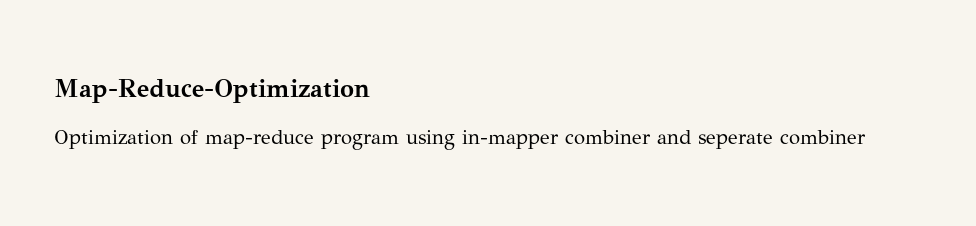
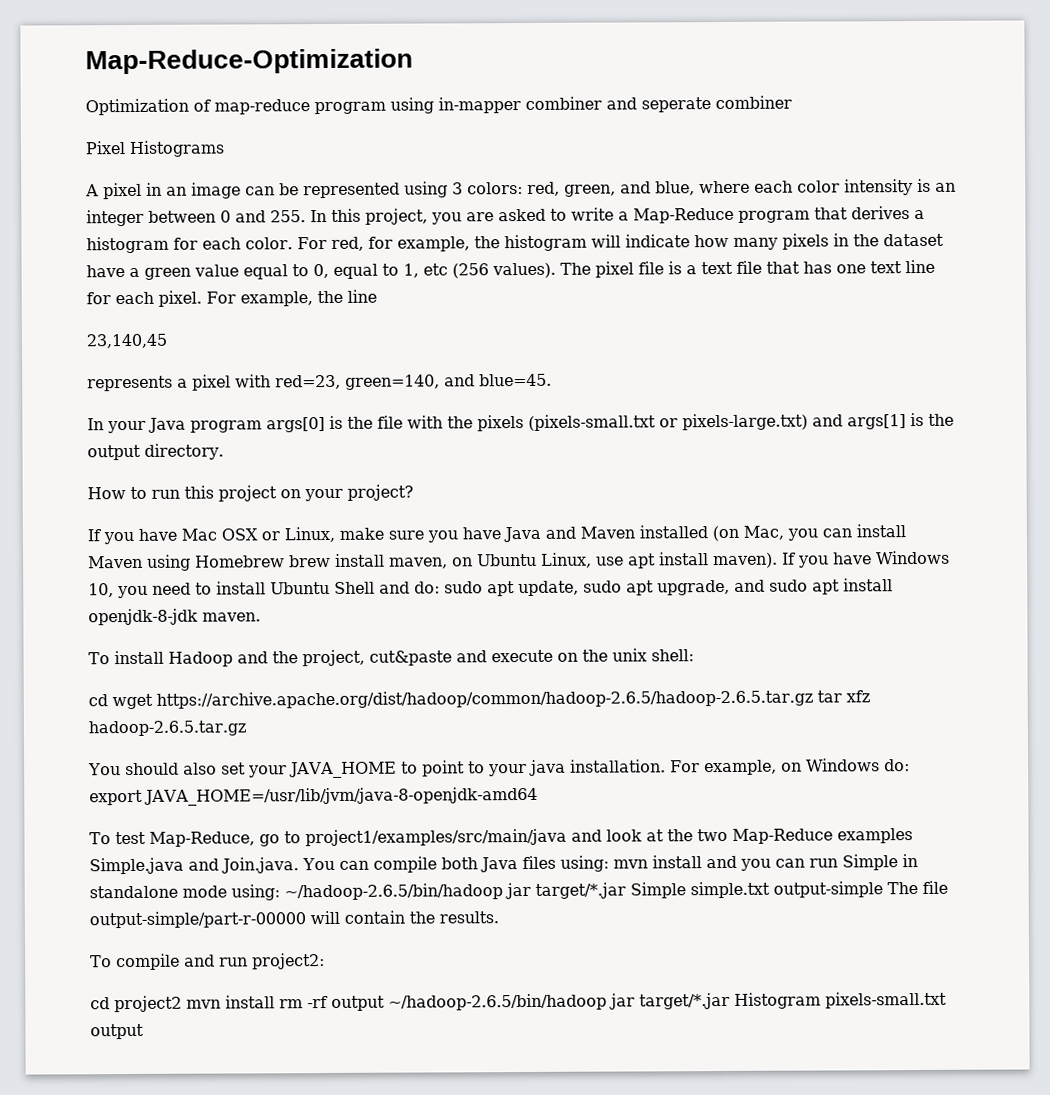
(866, 137) none -> [85,140,225,157] [85,178,956,200] [86,206,925,227] [86,233,944,254] [86,259,935,280] [86,289,377,307] [86,333,167,349] [87,373,552,392] [87,412,954,434] [87,443,224,461] [87,484,414,502] [87,524,906,545] [88,550,950,571] [88,578,893,599] [88,608,261,626] [88,648,694,667] [88,689,870,710] [88,720,246,737] [88,758,910,779] [89,786,538,806] [89,828,913,847] [89,854,918,875] [89,880,948,901] [89,910,499,929] [90,953,325,971] [90,991,947,1013] [90,1023,144,1040] // Pixel Histograms // A pixel in an image can be represented using 3 colors: red, green, and blue, where each color intensity is an integer between 0 and 255. In this project, you are asked to write a Map-Reduce program that derives a histogram for each color. For red, for example, the histogram will indicate how many pixels in the dataset have a green value equal to 0, equal to 1, etc (256 values). The pixel file is a text file that has one text line for each pixel. For example, the line // 23,140,45 // represents a pixel with red=23, green=140, and blue=45. // In your Java program args[0] is the file with the pixels (pixels-small.txt or pixels-large.txt) and args[1] is the output directory. // How to run this project on your project? // If you have Mac OSX or Linux, make sure you have Java and Maven installed (on Mac, you can install Maven using Homebrew brew install maven, on Ubuntu Linux, use apt install maven). If you have Windows 10, you need to install Ubuntu Shell and do: sudo apt update, sudo apt upgrade, and sudo apt install openjdk-8-jdk maven. // To install Hadoop and the project, cut&paste and execute on the unix shell: // cd wget https://archive.apache.org/dist/hadoop/common/hadoop-2.6.5/hadoop-2.6.5.tar.gz tar xfz hadoop-2.6.5.tar.gz // You should also set your JAVA_HOME to point to your java installation. For example, on Windows do: export JAVA_HOME=/usr/lib/jvm/java-8-openjdk-amd64 // To test Map-Reduce, go to project1/examples/src/main/java and look at the two Map-Reduce examples Simple.java and Join.java. You can compile both Java files using: mvn install and you can run Simple in standalone mode using: ~/hadoop-2.6.5/bin/hadoop jar target/*.jar Simple simple.txt output-simple The file output-simple/part-r-00000 will contain the results. // To compile and run project2: // cd project2 mvn install rm -rf output ~/hadoop-2.6.5/bin/hadoop jar target/*.jar Histogram pixels-small.txt output

